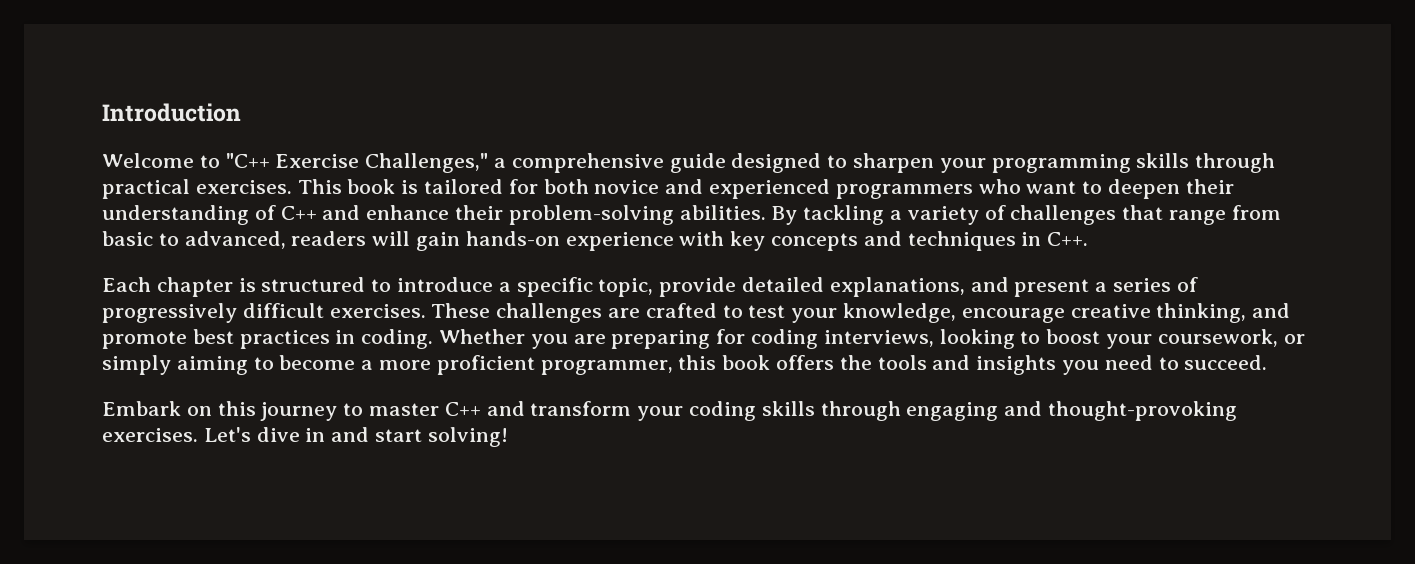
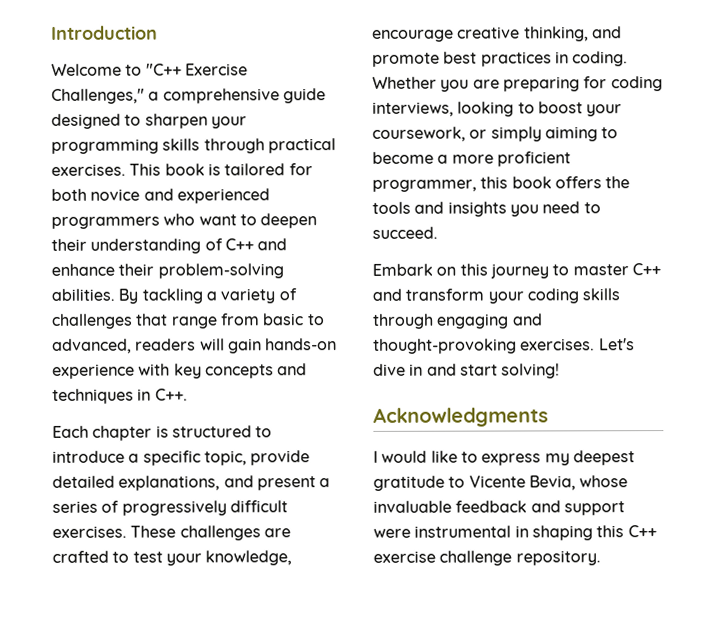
(508, 437) none -> [373,407,549,427] [373,450,635,466] [373,475,629,491] [373,500,625,516] [373,525,657,541] [373,550,601,566] // Acknowledgments // I would like to express my deepest gratitude to Vicente Bevia, whose invaluable feedback and support were instrumental in shaping this C++ exercise challenge repository.

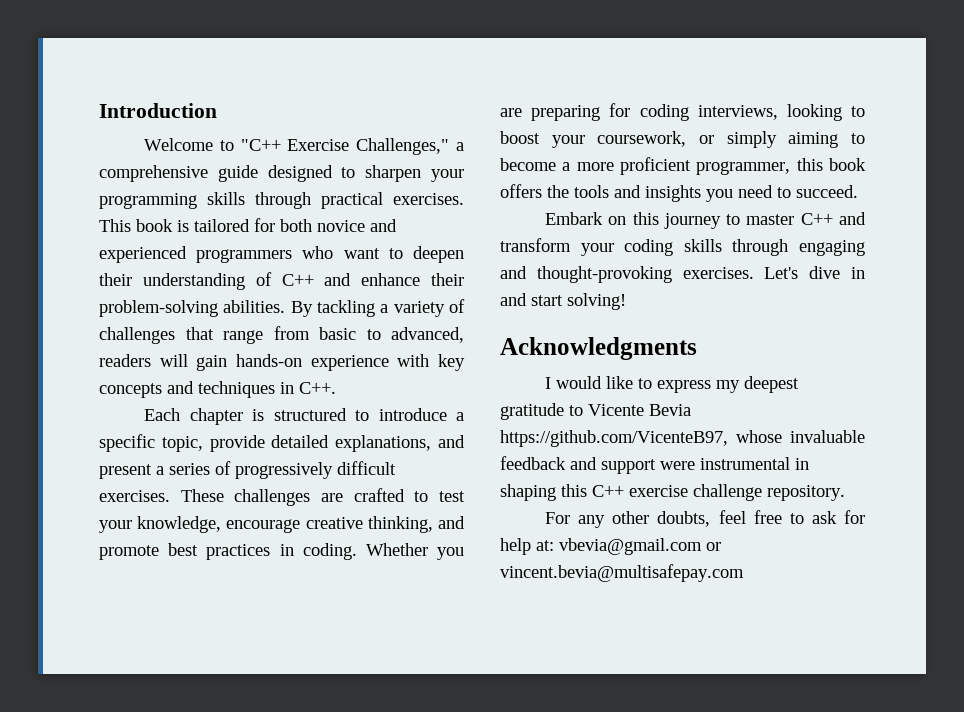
[528,475,576,491] Bevia, -> [649,404,691,416] [500,430,728,447] Bevia https://github.com/VicenteB97,
(601, 558) none -> [545,510,865,528] [500,538,721,555] [500,564,744,582] // For any other doubts, feel free to ask for help at: vbevia@gmail.com or vincent.bevia@multisafepay.com

